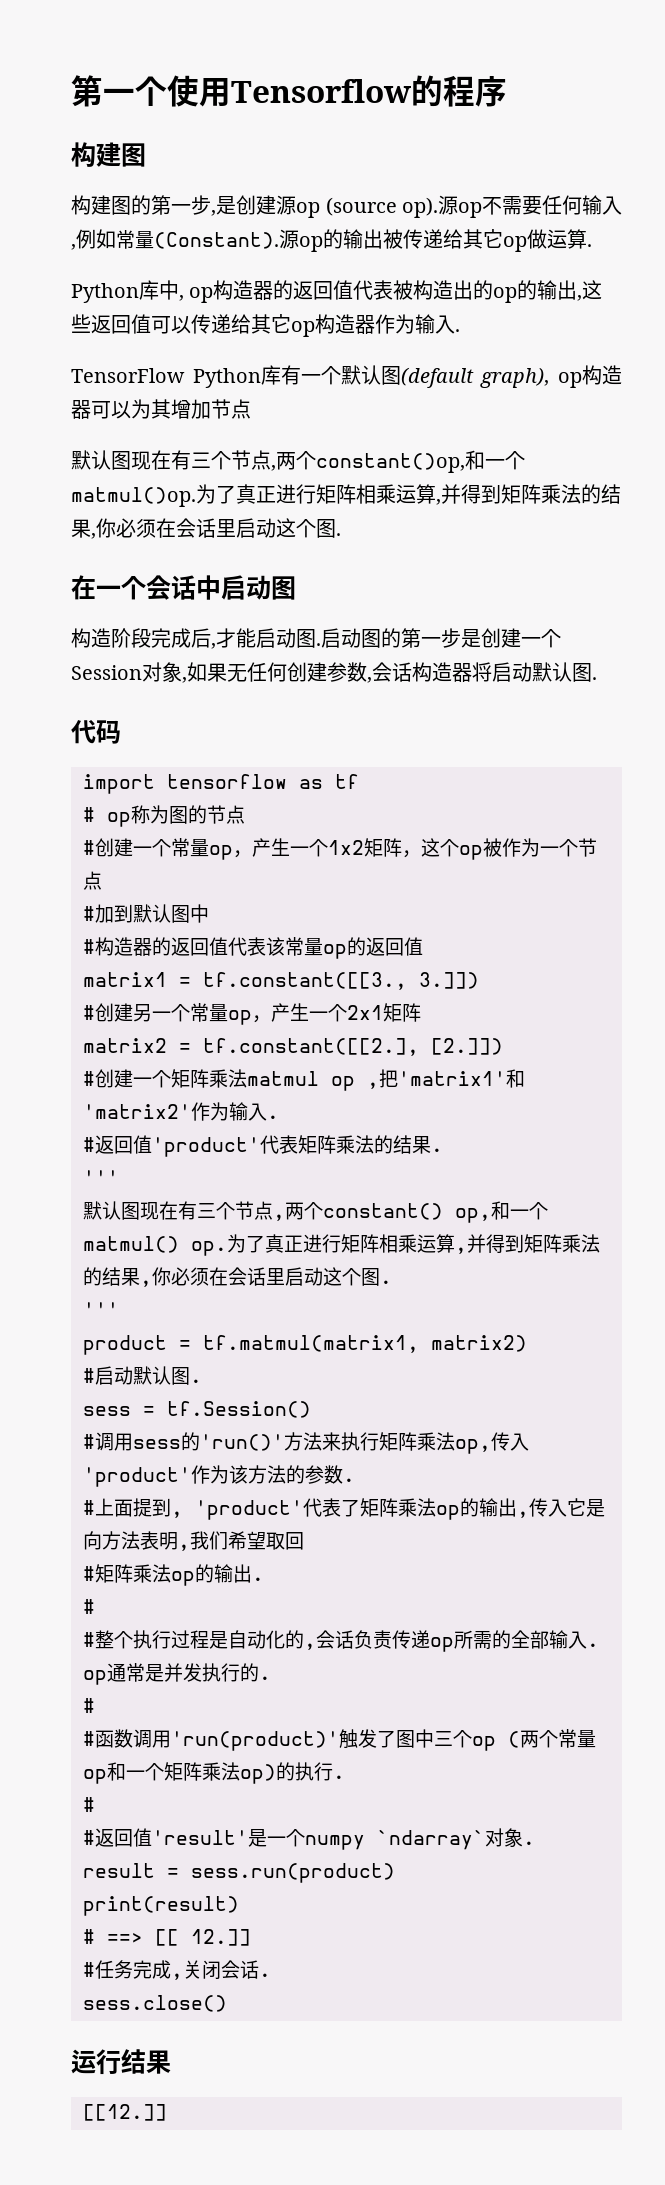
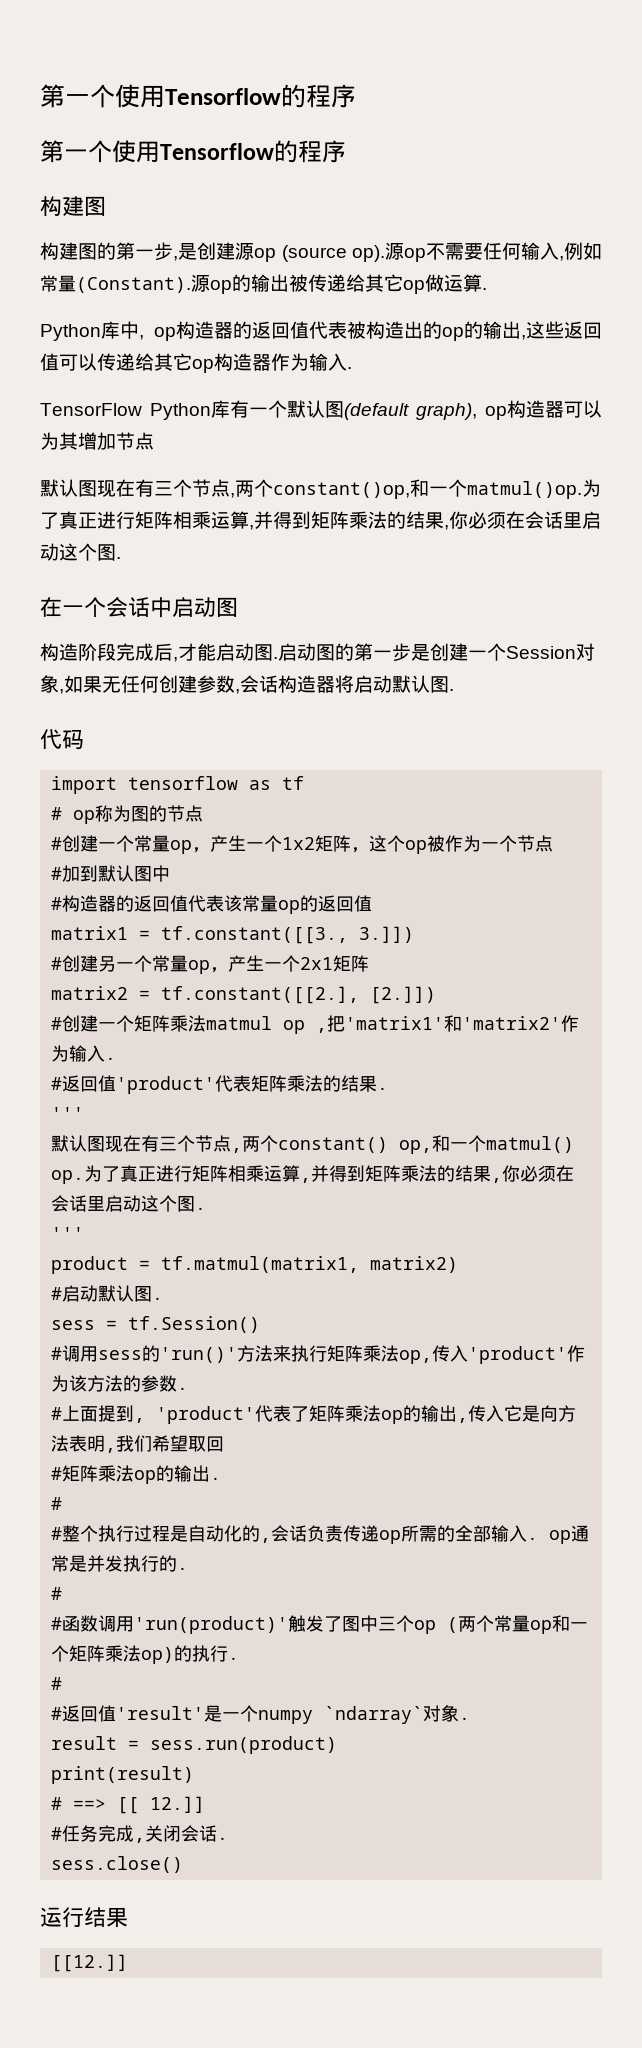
[71,75,507,107] 第一个使用Tensorflow的程序 -> [40,84,356,108] [40,140,346,163] 第一个使用Tensorflow的程序 // 第一个使用Tensorflow的程序

